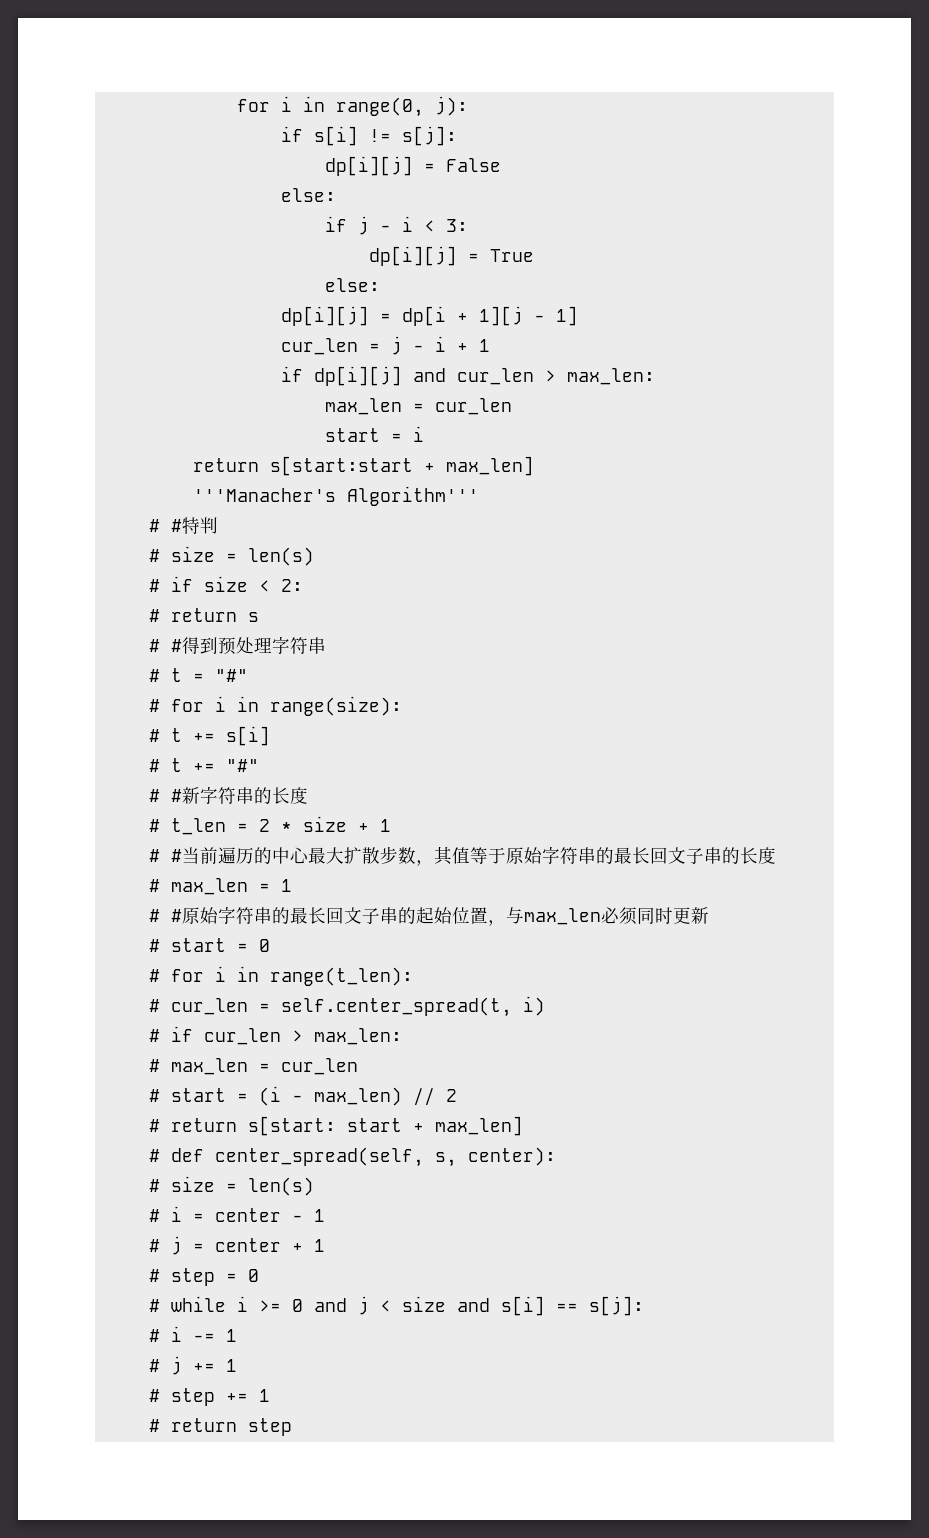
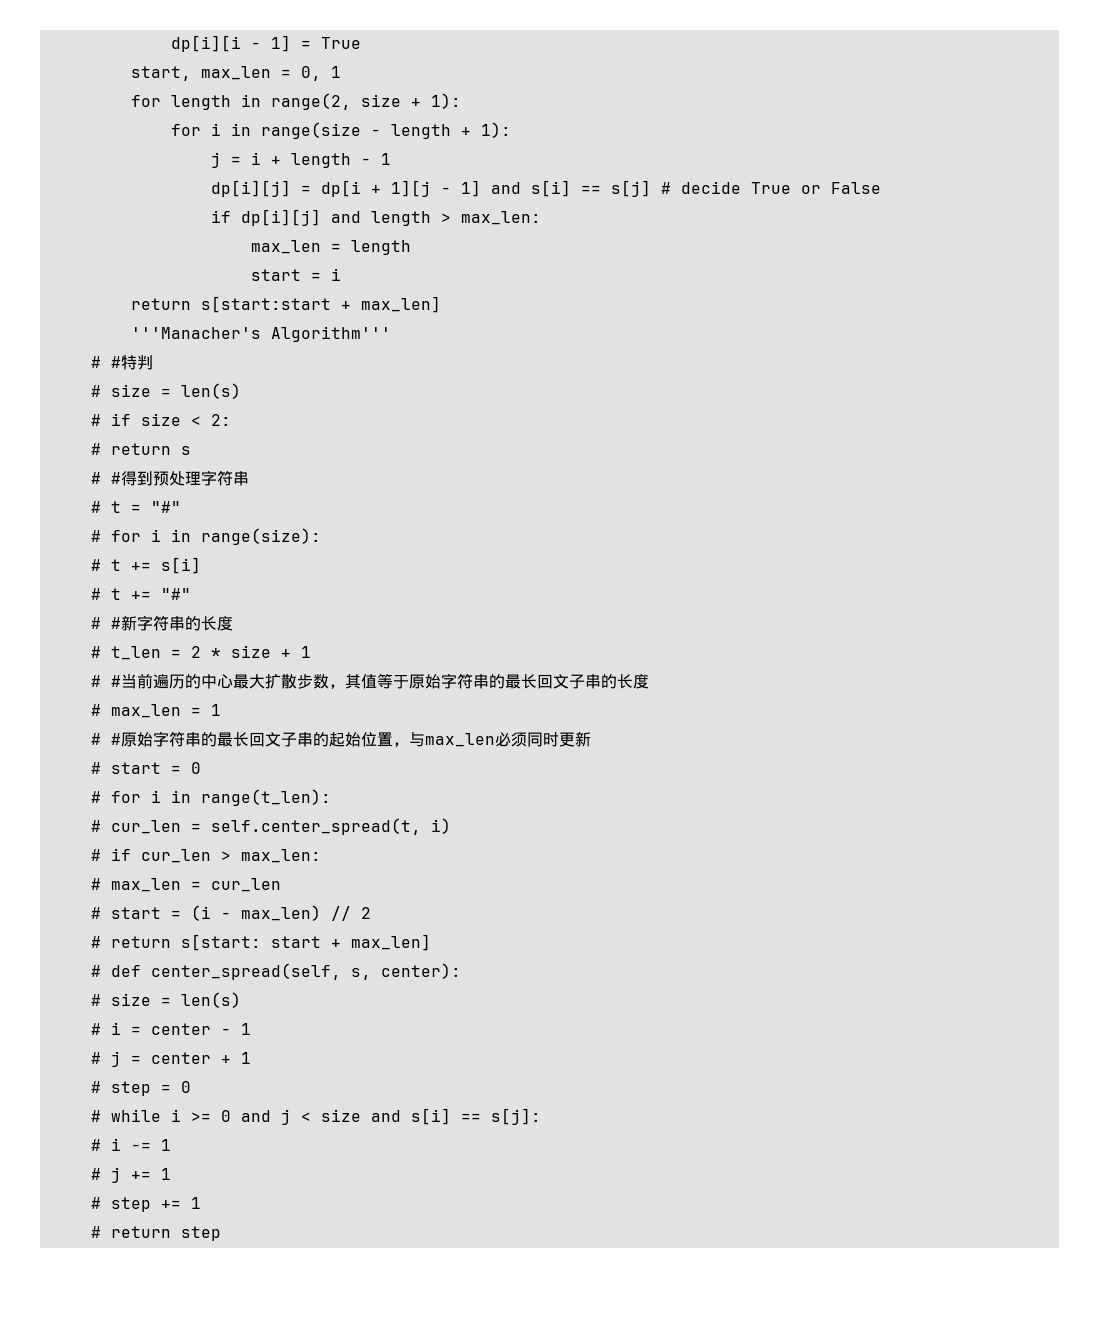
[237,96,469,117] [281,126,458,146] [325,156,502,176] [281,188,337,202] [325,216,469,235] [369,246,535,266] [325,278,381,292] for i in range(0, j): // if s[i] != s[j]: // dp[i][j] = False // else: // if j - i < 3: // dp[i][j] = True // else: -> [170,35,361,52] [130,66,341,81] [130,93,461,110] [170,122,511,139] [210,152,391,168] dp[i][i - 1] = True // start, max_len = 0, 1 // for length in range(2, size + 1): // for i in range(size - length + 1): // j = i + length - 1
[281,336,491,355] // cur_len = j - i + 1 -> [490,180,881,197] and s[i] == s[j] # decide True or False
[457,368,535,385] cur_len -> [370,211,431,226] length
[435,398,513,415] cur_len -> [350,240,411,255] length

